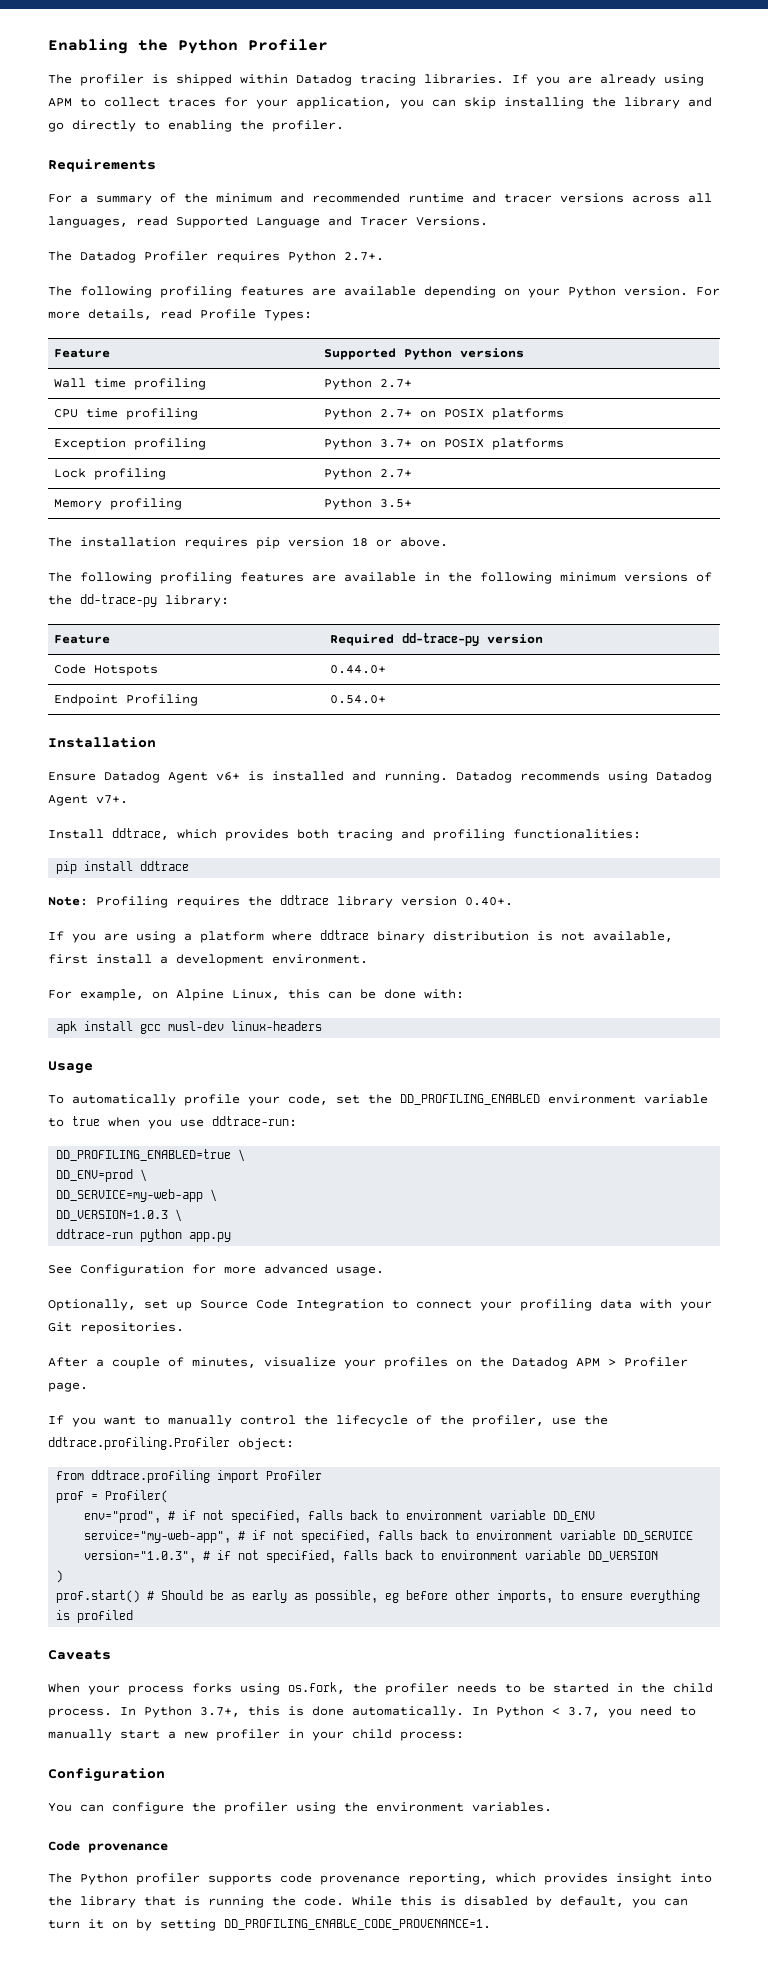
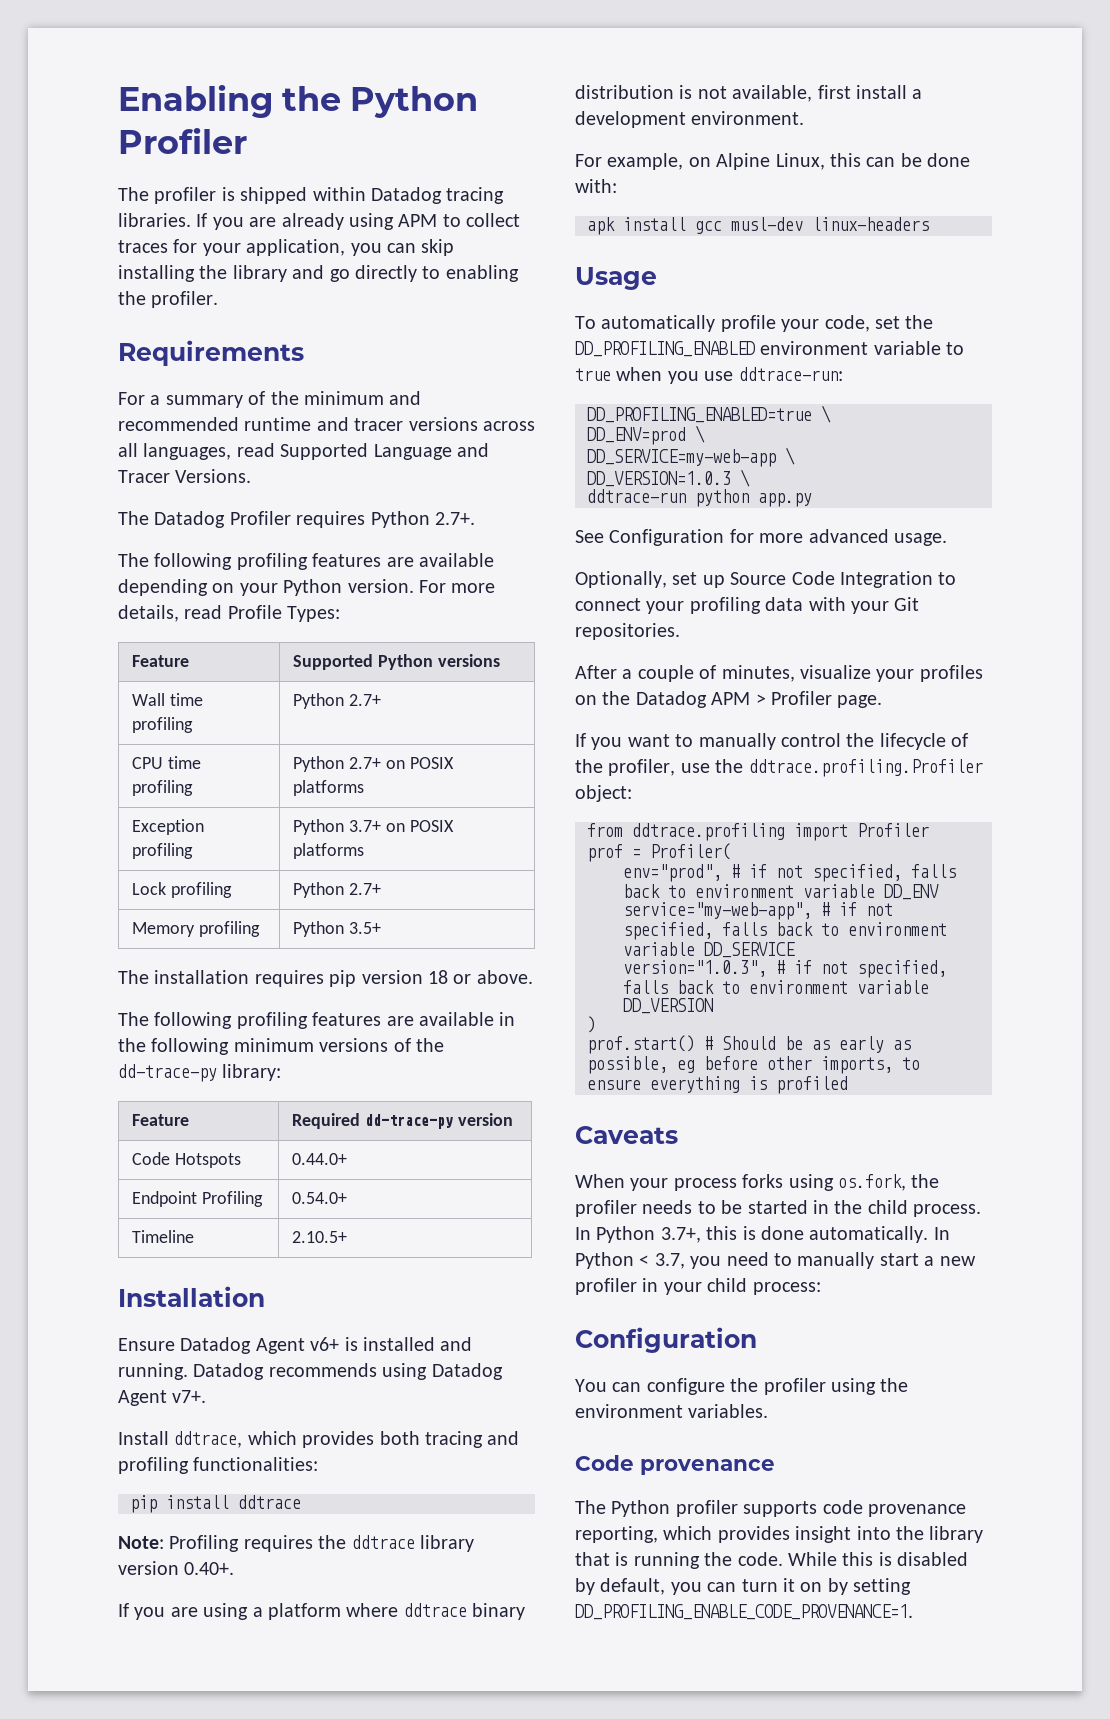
(386, 699) none -> [132,1230,195,1243] [292,1231,348,1243] // Timeline | 2.10.5+

